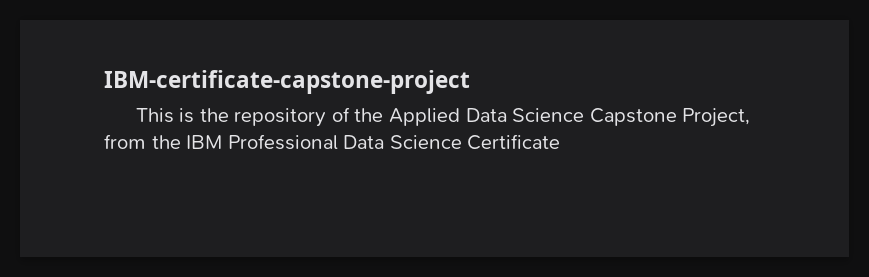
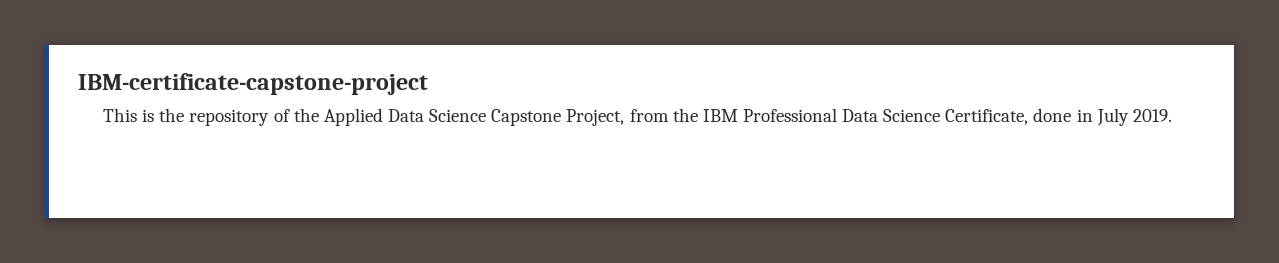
[467,134,561,150] Certificate -> [945,108,1172,126] Certificate, done in July 2019.

